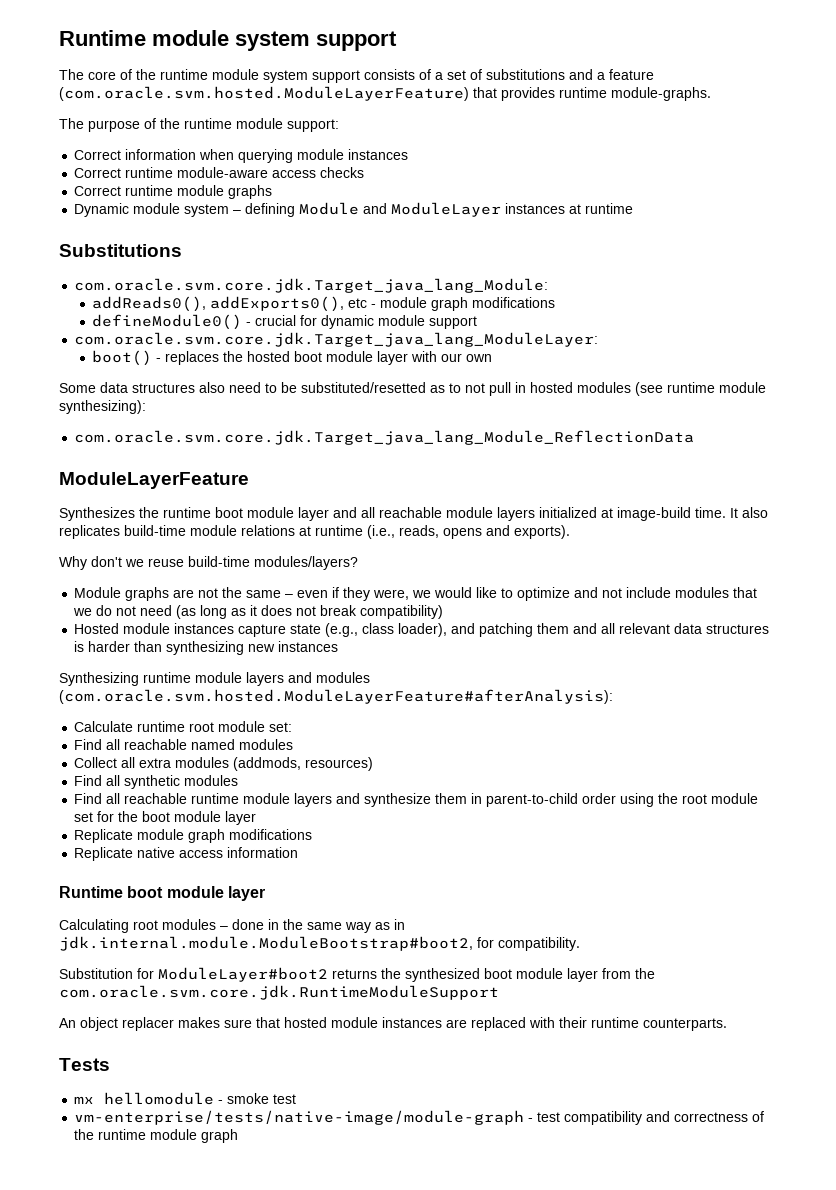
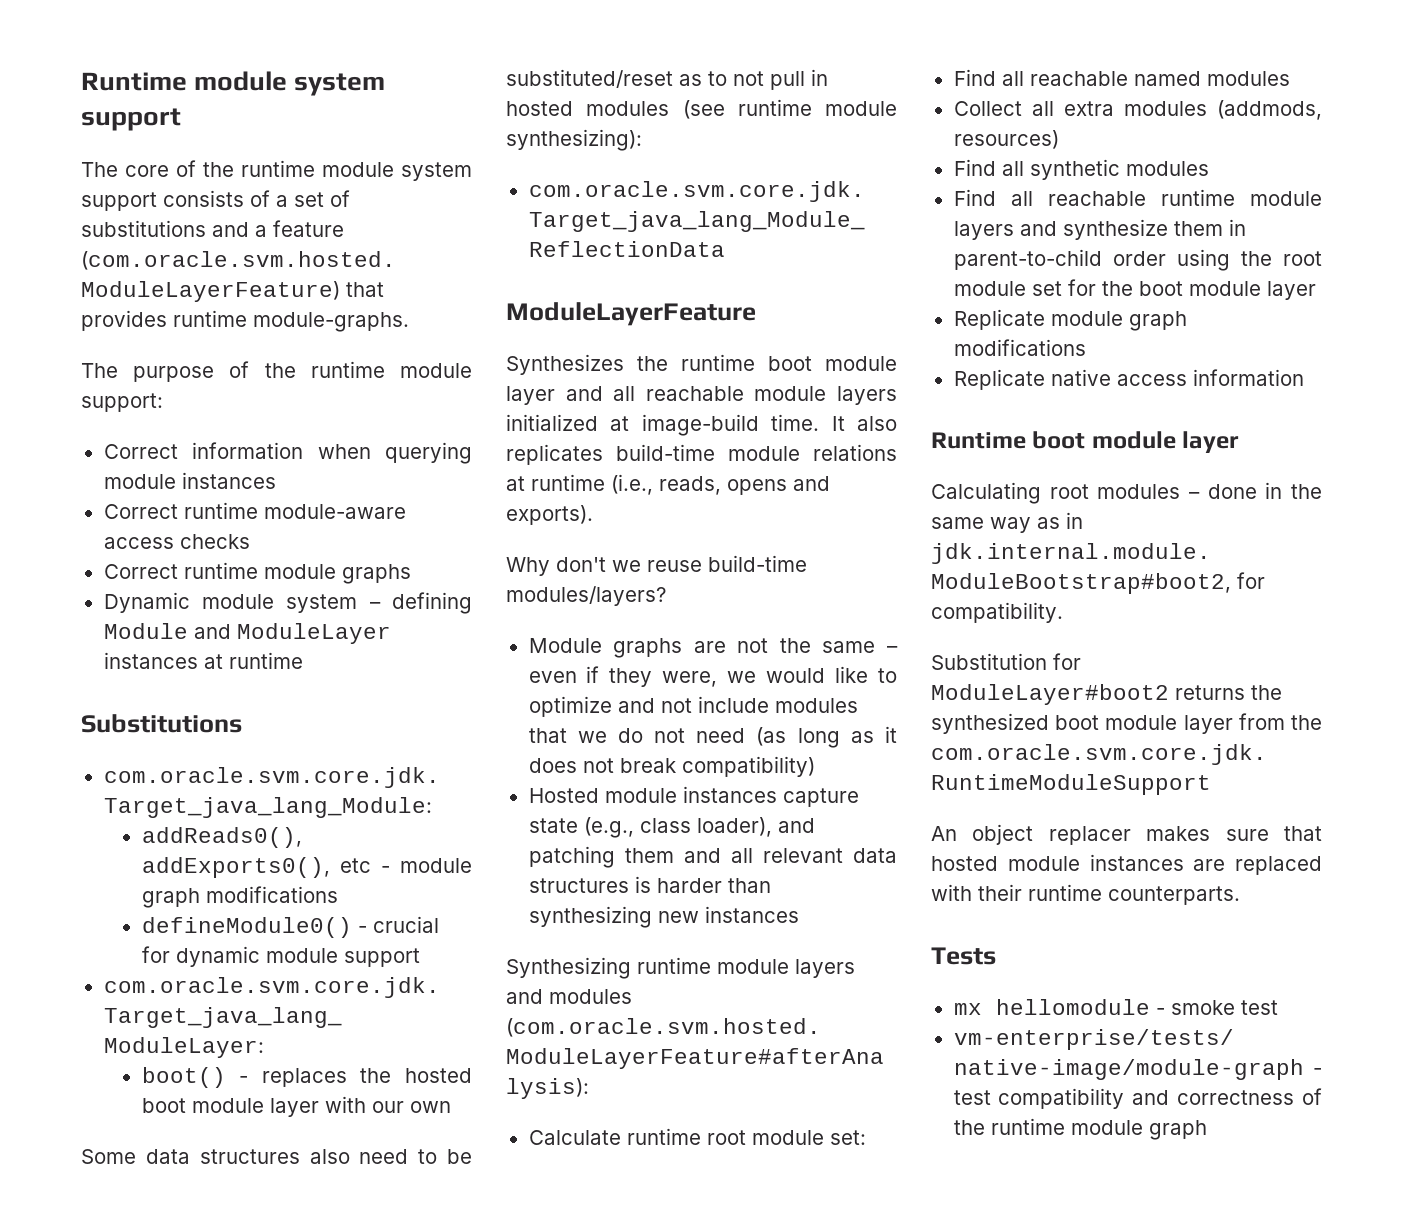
[301,382,426,393] substituted/resetted -> [506,69,673,88] substituted/reset

